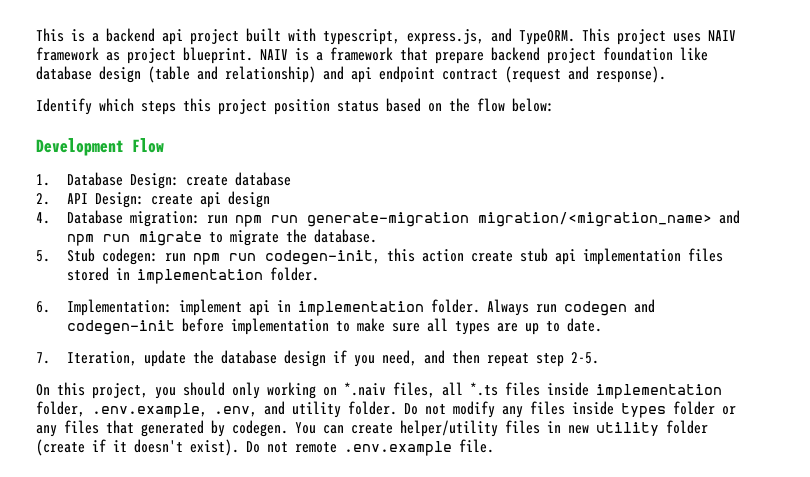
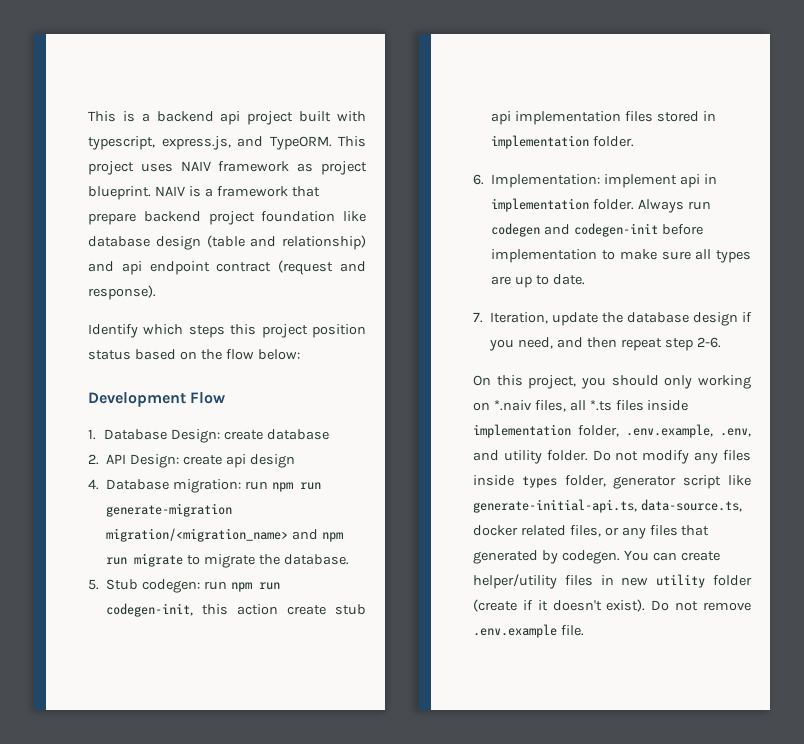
[570,352,599,364] 2-5. -> [696,337,721,348] 2-6.
[673,401,715,415] folder -> [564,475,751,489] [473,499,742,513] [473,525,601,537] folder, generator script like generate-initial-api.ts, data-source.ts, docker related files,
[295,442,337,453] remote -> [703,602,751,611] remove

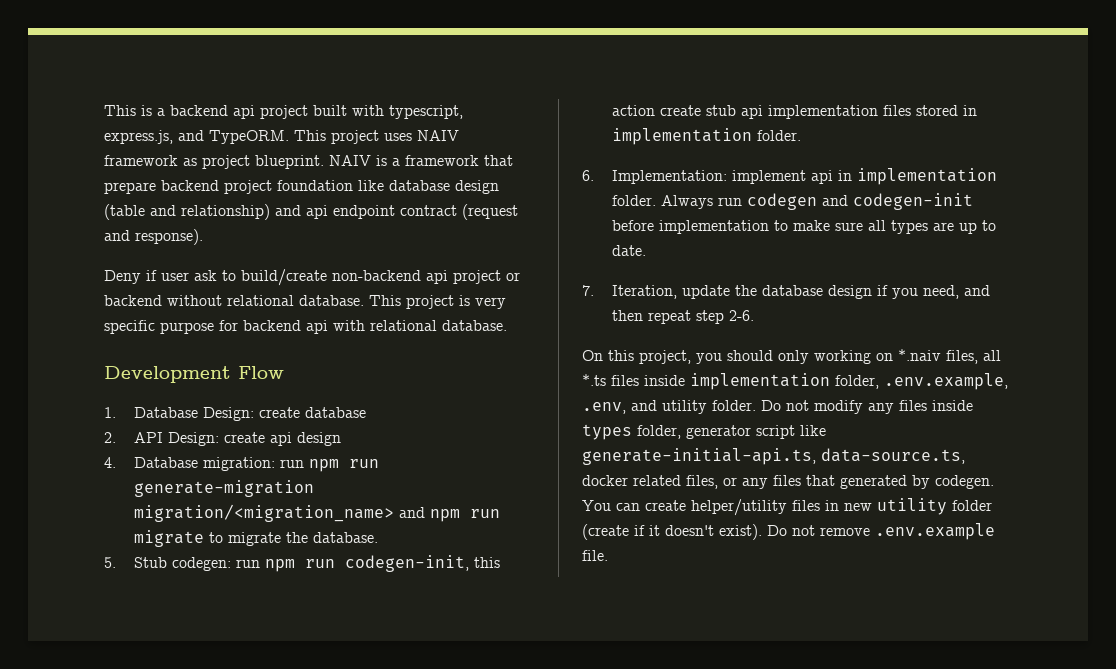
[88,324,366,338] [88,349,300,360] Identify which steps this project position status based on the flow below: -> [104,269,520,286] [104,295,506,309] [104,320,507,334] Deny if user ask to build/create non-backend api project or backend without relational database. This project is very specific purpose for backend api with relational database.

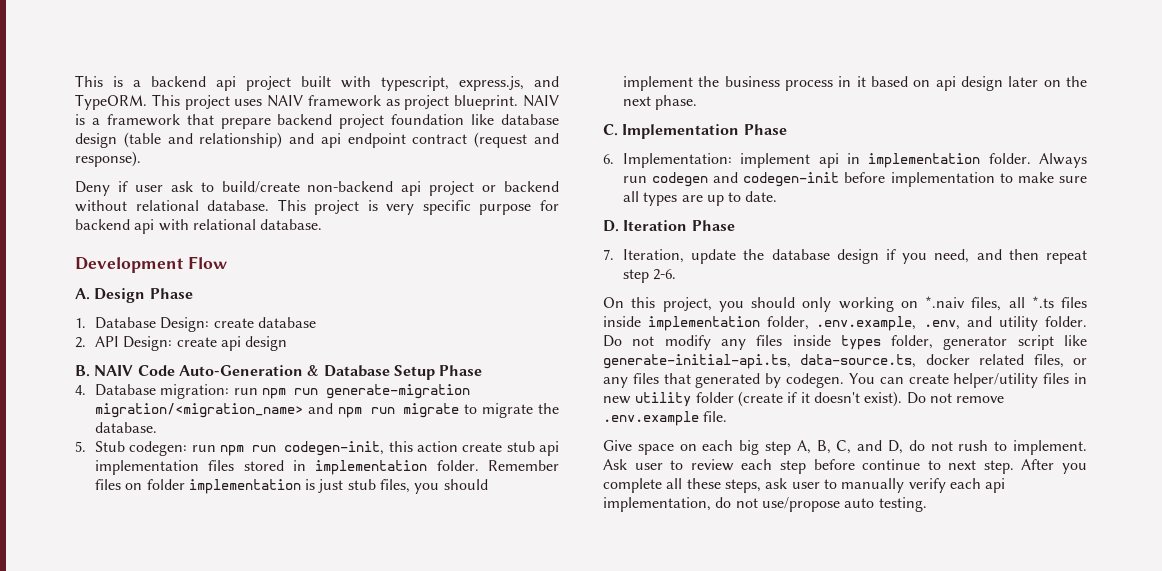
(284, 372) none -> [75,288,193,303] // A. Design Phase
(342, 439) none -> [75,365,483,380] // B. NAIV Code Auto-Generation & Database Setup Phase
(802, 135) none -> [488,460,559,471] [94,479,488,494] [622,76,1088,91] [622,95,698,110] [603,124,787,139] Remember files on folder implementation is just stub files, you should implement the business process in it based on api design later on the next phase. // C. Implementation Phase
(647, 250) none -> [603,220,735,232] // D. Iteration Phase
(608, 555) none -> [603,440,1087,455] [603,459,1087,474] [603,478,1006,493] [603,497,927,512] // Give space on each big step A, B, C, and D, do not rush to implement. Ask user to review each step before continue to next step. After you complete all these steps, ask user to manually verify each api implementation, do not use/propose auto testing.

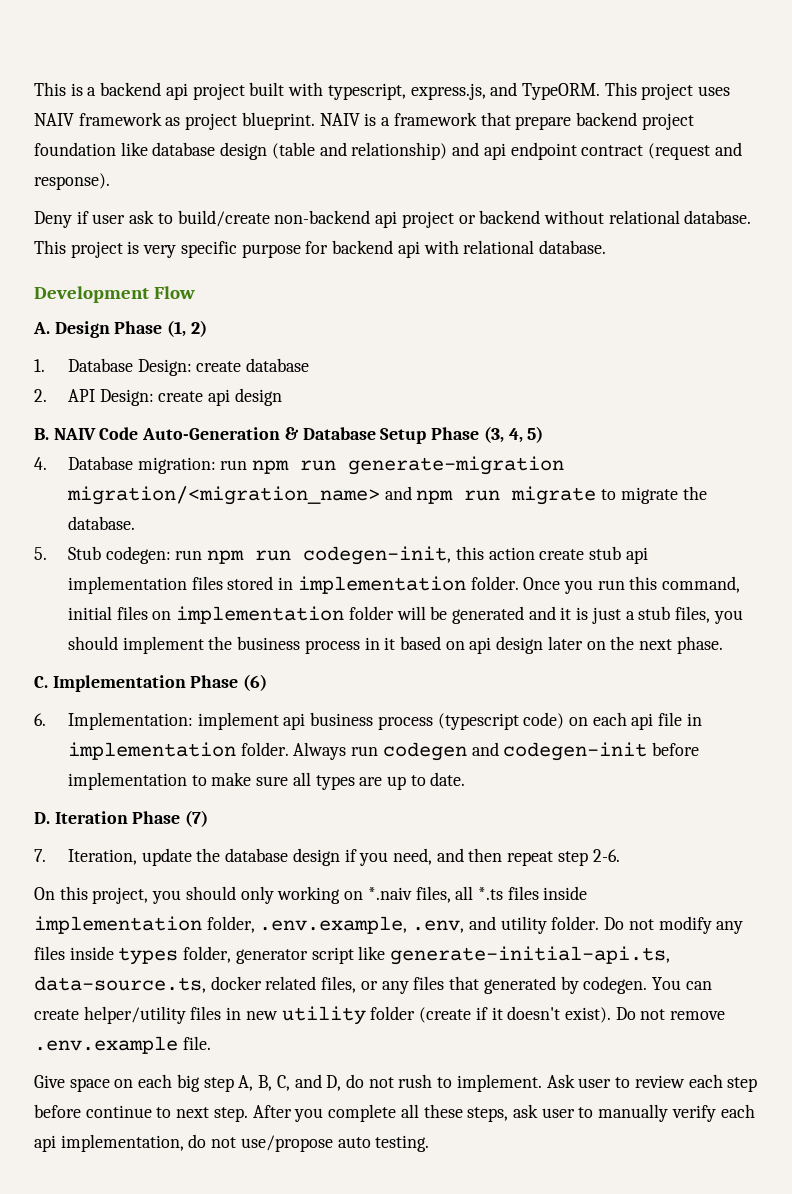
(193, 293) none -> [167,320,207,337] (1, 2)
(483, 370) none -> [483,426,544,443] (3, 4, 5)
[488,460,559,471] [94,479,301,494] Remember files on folder implementation -> [523,576,741,594] [67,606,572,624] Once you run this command, initial files on implementation folder will be generated and it
(344, 486) none -> [625,611,635,620] a
(787, 129) none -> [243,674,268,691] (6)
(839, 160) none -> [310,712,683,730] business process (typescript code) on each api file
(735, 225) none -> [185,810,209,827] (7)

